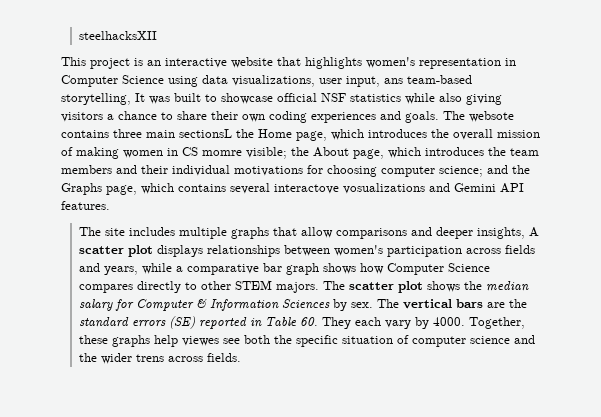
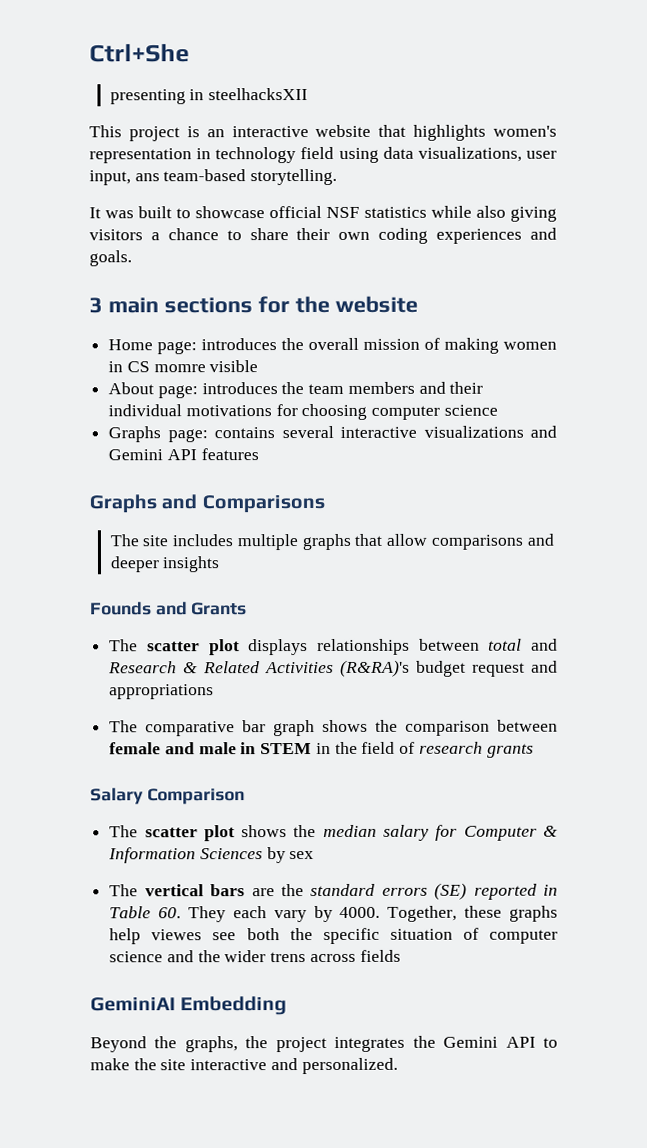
(78, 35) none -> [89,43,190,63] [109,89,205,105] Ctrl+She // presenting in
[61,75,164,87] Computer Science -> [215,146,335,164] technology field
[61,93,131,105] storytelling, -> [250,168,338,186] storytelling. //
[443,111,514,122] [61,129,364,141] The websote contains three main sectionsL the Home page, which -> [89,295,418,314] [108,339,198,355] // 3 main sections for the website // Home page:
[246,147,421,159] visible; the About page, which -> [209,360,259,373] [108,382,198,399] visible // About page:
[439,165,530,177] [61,183,524,195] [61,201,110,210] science; and the Graphs page, which contains several interactove vosualizations and Gemini API features. -> [443,404,498,416] [108,425,557,443] [108,448,259,461] [89,494,325,514] science // Graphs page: contains several interactive visualizations and Gemini API features // Graphs and Comparisons
[476,227,539,239] insights, A -> [162,556,220,573] [90,601,248,616] [109,639,139,652] insights // Founds and Grants // The
[333,245,535,257] [78,263,490,275] [78,280,319,293] women's participation across fields and years, while a comparative bar graph shows how Computer Science compares directly to other STEM majors. -> [488,638,558,651] [108,659,558,677] [109,684,215,700] [109,719,558,737] [109,741,534,758] [90,787,245,805] total and Research & Related Activities (R&RA)'s budget request and appropriations // The comparative bar graph shows the comparison between female and male in STEM in the field of research grants // Salary Comparison //
[350,302,373,308] sex. -> [289,851,315,860] sex //
[206,353,241,362] fields. -> [359,949,401,962] [90,996,288,1016] [90,1035,559,1053] [90,1057,398,1075] fields // GeminiAI Embedding // Beyond the graphs, the project integrates the Gemini API to make the site interactive and personalized.

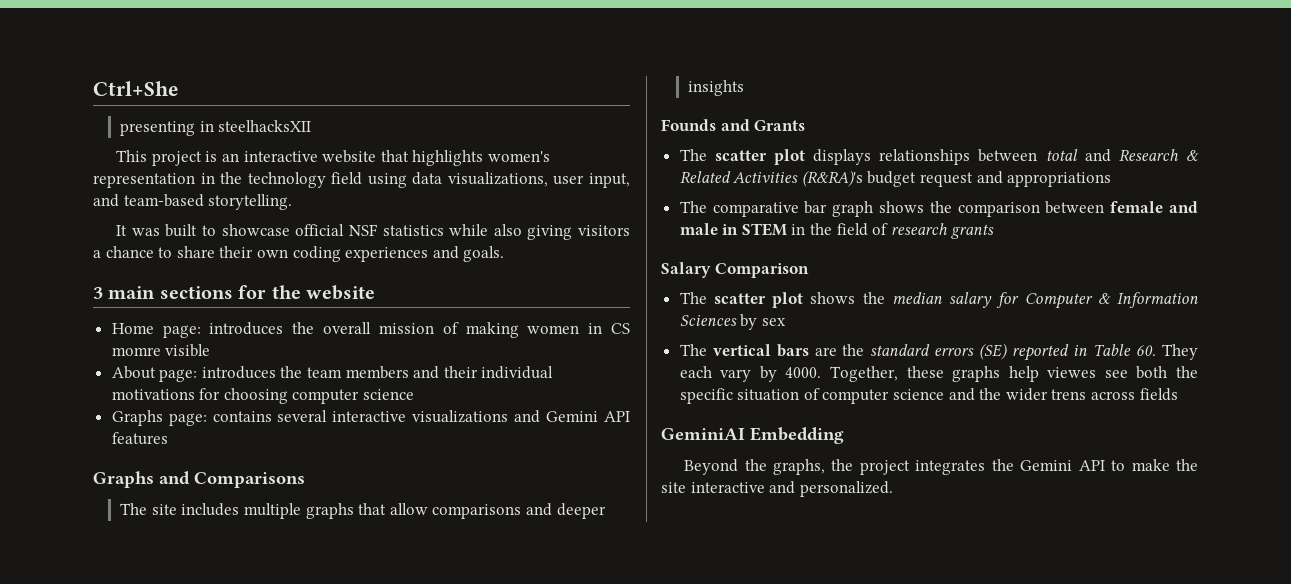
(212, 154) none -> [220,172,243,184] the
[134,173,160,182] ans -> [93,194,119,207] and

